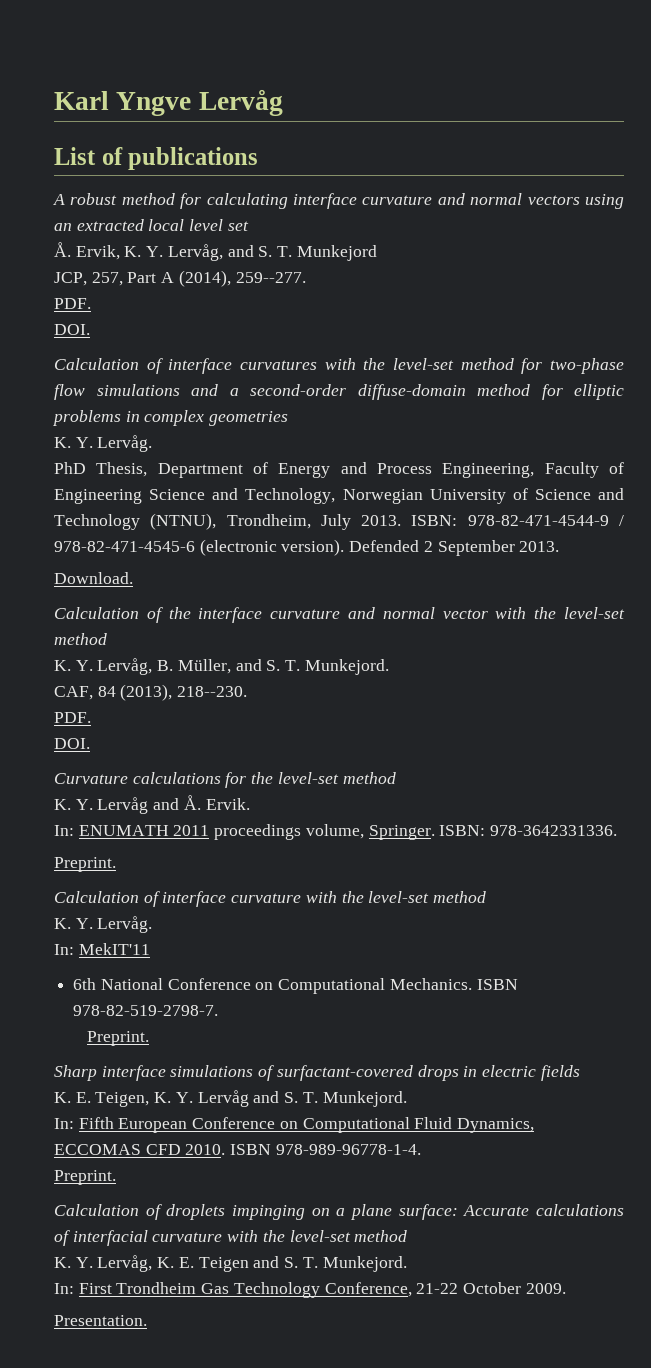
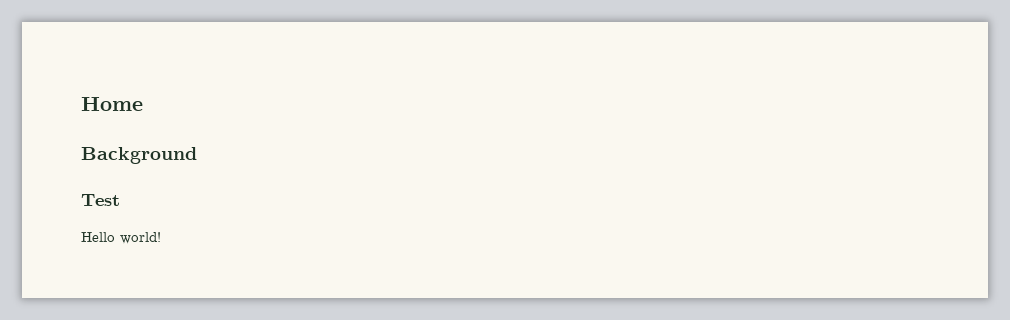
[54,89,283,116] [54,147,259,170] [53,193,624,209] [54,219,249,231] [54,242,377,261] [54,270,306,287] [54,298,91,309] [54,324,90,335] [54,358,625,374] [54,384,624,400] [52,410,289,426] [54,435,153,452] [54,462,624,478] [54,488,624,504] [54,513,624,530] [54,539,560,556] [54,572,133,584] [54,607,626,623] [54,633,107,645] [54,658,389,675] [54,684,248,701] [54,712,91,723] [54,738,90,749] [54,772,396,788] [54,795,250,814] [54,824,618,840] [54,857,116,872] [54,891,487,907] [54,916,153,933] [54,943,150,955] [73,978,518,994] [73,1005,219,1016] [86,1031,149,1046] [54,1065,580,1081] [54,1090,407,1107] [54,1117,535,1133] [54,1144,421,1155] [54,1170,116,1185] [54,1204,625,1220] [54,1230,408,1246] [54,1255,407,1272] [54,1282,566,1298] [54,1315,147,1326] Karl Yngve Lervåg // List of publications // A robust method for calculating interface curvature and normal vectors using an extracted local level set // Å. Ervik, K. Y. Lervåg, and S. T. Munkejord // JCP, 257, Part A (2014), 259--277. // PDF. // DOI. // Calculation of interface curvatures with the level-set method for two-phase flow simulations and a second-order diffuse-domain method for elliptic problems in complex geometries // K. Y. Lervåg. // PhD Thesis, Department of Energy and Process Engineering, Faculty of Engineering Science and Technology, Norwegian University of Science and Technology (NTNU), Trondheim, July 2013. ISBN: 978-82-471-4544-9 / 978-82-471-4545-6 (electronic version). Defended 2 September 2013. // Download. // Calculation of the interface curvature and normal vector with the level-set method // K. Y. Lervåg, B. Müller, and S. T. Munkejord. // CAF, 84 (2013), 218--230. // PDF. // DOI. // Curvature calculations for the level-set method // K. Y. Lervåg and Å. Ervik. // In: ENUMATH 2011 proceedings volume, Springer. ISBN: 978-3642331336. // Preprint. // Calculation of interface curvature with the level-set method // K. Y. Lervåg. // In: MekIT'11 // 6th National Conference on Computational Mechanics. ISBN 978-82-519-2798-7. // Preprint. // Sharp interface simulations of surfactant-covered drops in electric fields // K. E. Teigen, K. Y. Lervåg and S. T. Munkejord. // In: Fifth European Conference on Computational Fluid Dynamics, ECCOMAS CFD 2010. ISBN 978-989-96778-1-4. // Preprint. // Calculation of droplets impinging on a plane surface: Accurate calculations of interfacial curvature with the level-set method // K. Y. Lervåg, K. E. Teigen and S. T. Munkejord. // In: First Trondheim Gas Technology Conference, 21-22 October 2009. // Presentation. -> [81,97,143,111] [81,147,197,164] [81,194,120,206] [81,232,161,244] Home // Background // Test // Hello world!

